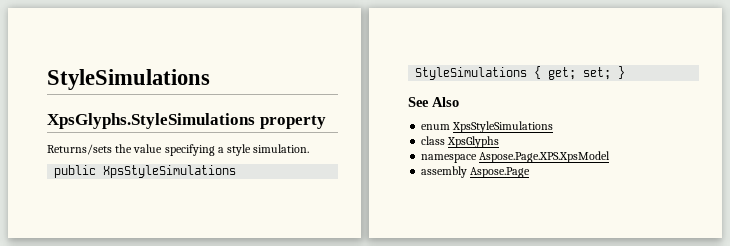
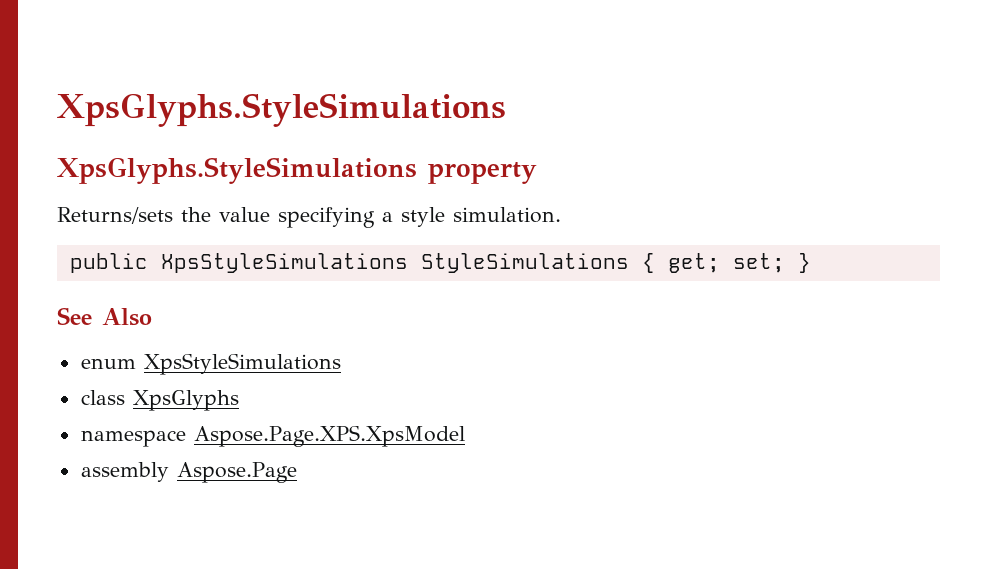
[47,69,210,90] StyleSimulations -> [57,93,506,127] XpsGlyphs.StyleSimulations

